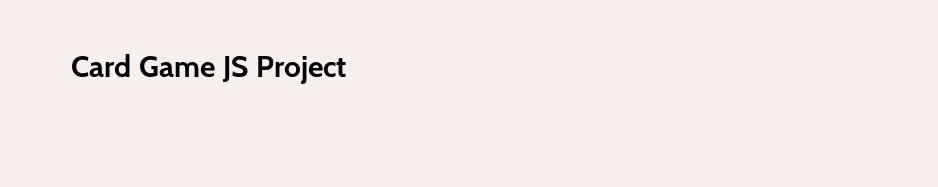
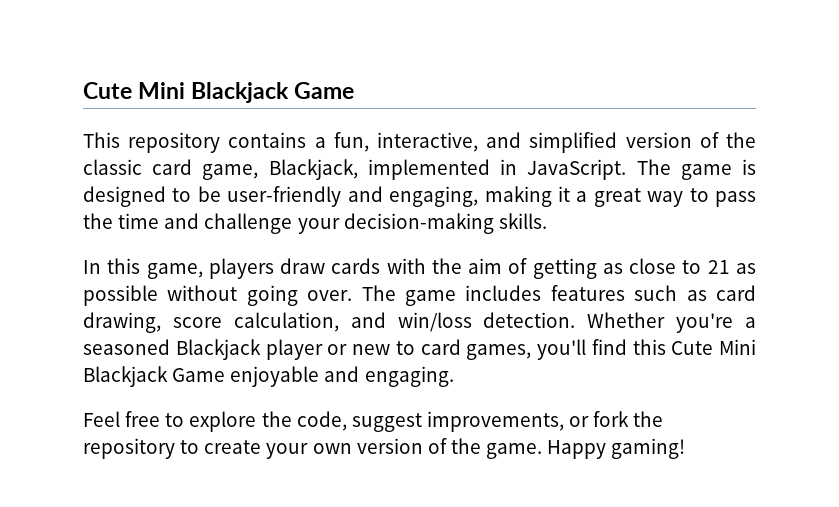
[71,54,347,84] Card Game JS Project -> [83,82,355,103] [83,132,757,153] [83,159,756,180] [83,186,756,207] [83,213,547,234] [83,258,756,279] [83,285,756,306] [83,312,756,333] [83,339,756,360] [83,366,454,387] [83,411,664,432] [83,438,686,459] Cute Mini Blackjack Game // This repository contains a fun, interactive, and simplified version of the classic card game, Blackjack, implemented in JavaScript. The game is designed to be user-friendly and engaging, making it a great way to pass the time and challenge your decision-making skills. // In this game, players draw cards with the aim of getting as close to 21 as possible without going over. The game includes features such as card drawing, score calculation, and win/loss detection. Whether you're a seasoned Blackjack player or new to card games, you'll find this Cute Mini Blackjack Game enjoyable and engaging. // Feel free to explore the code, suggest improvements, or fork the repository to create your own version of the game. Happy gaming!

